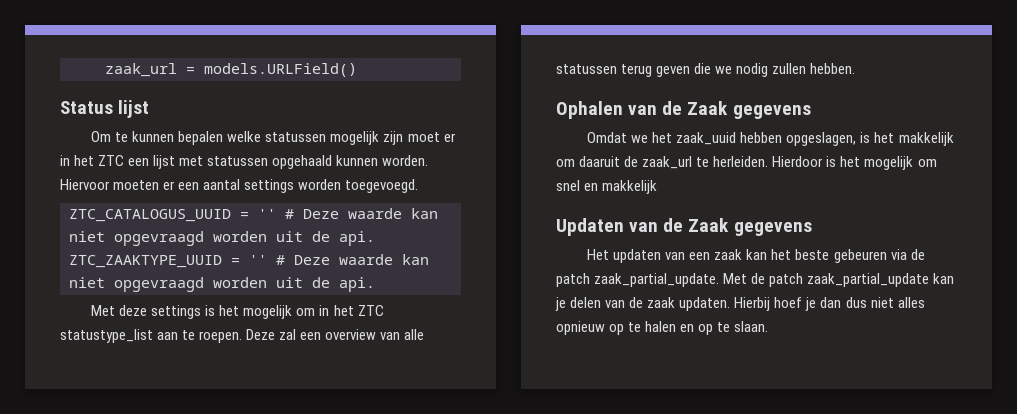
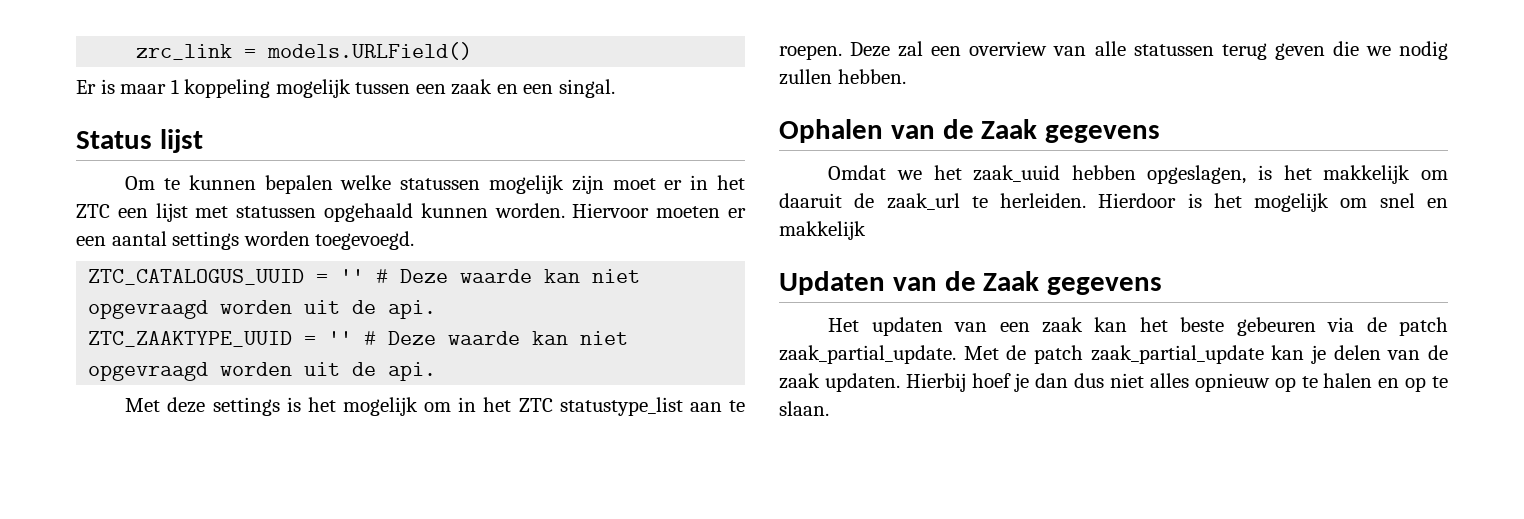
[105,63,177,77] zaak_url -> [136,44,233,60] zrc_link
(357, 70) none -> [76,79,615,98] // Er is maar 1 koppeling mogelijk tussen een zaak en een singal.

